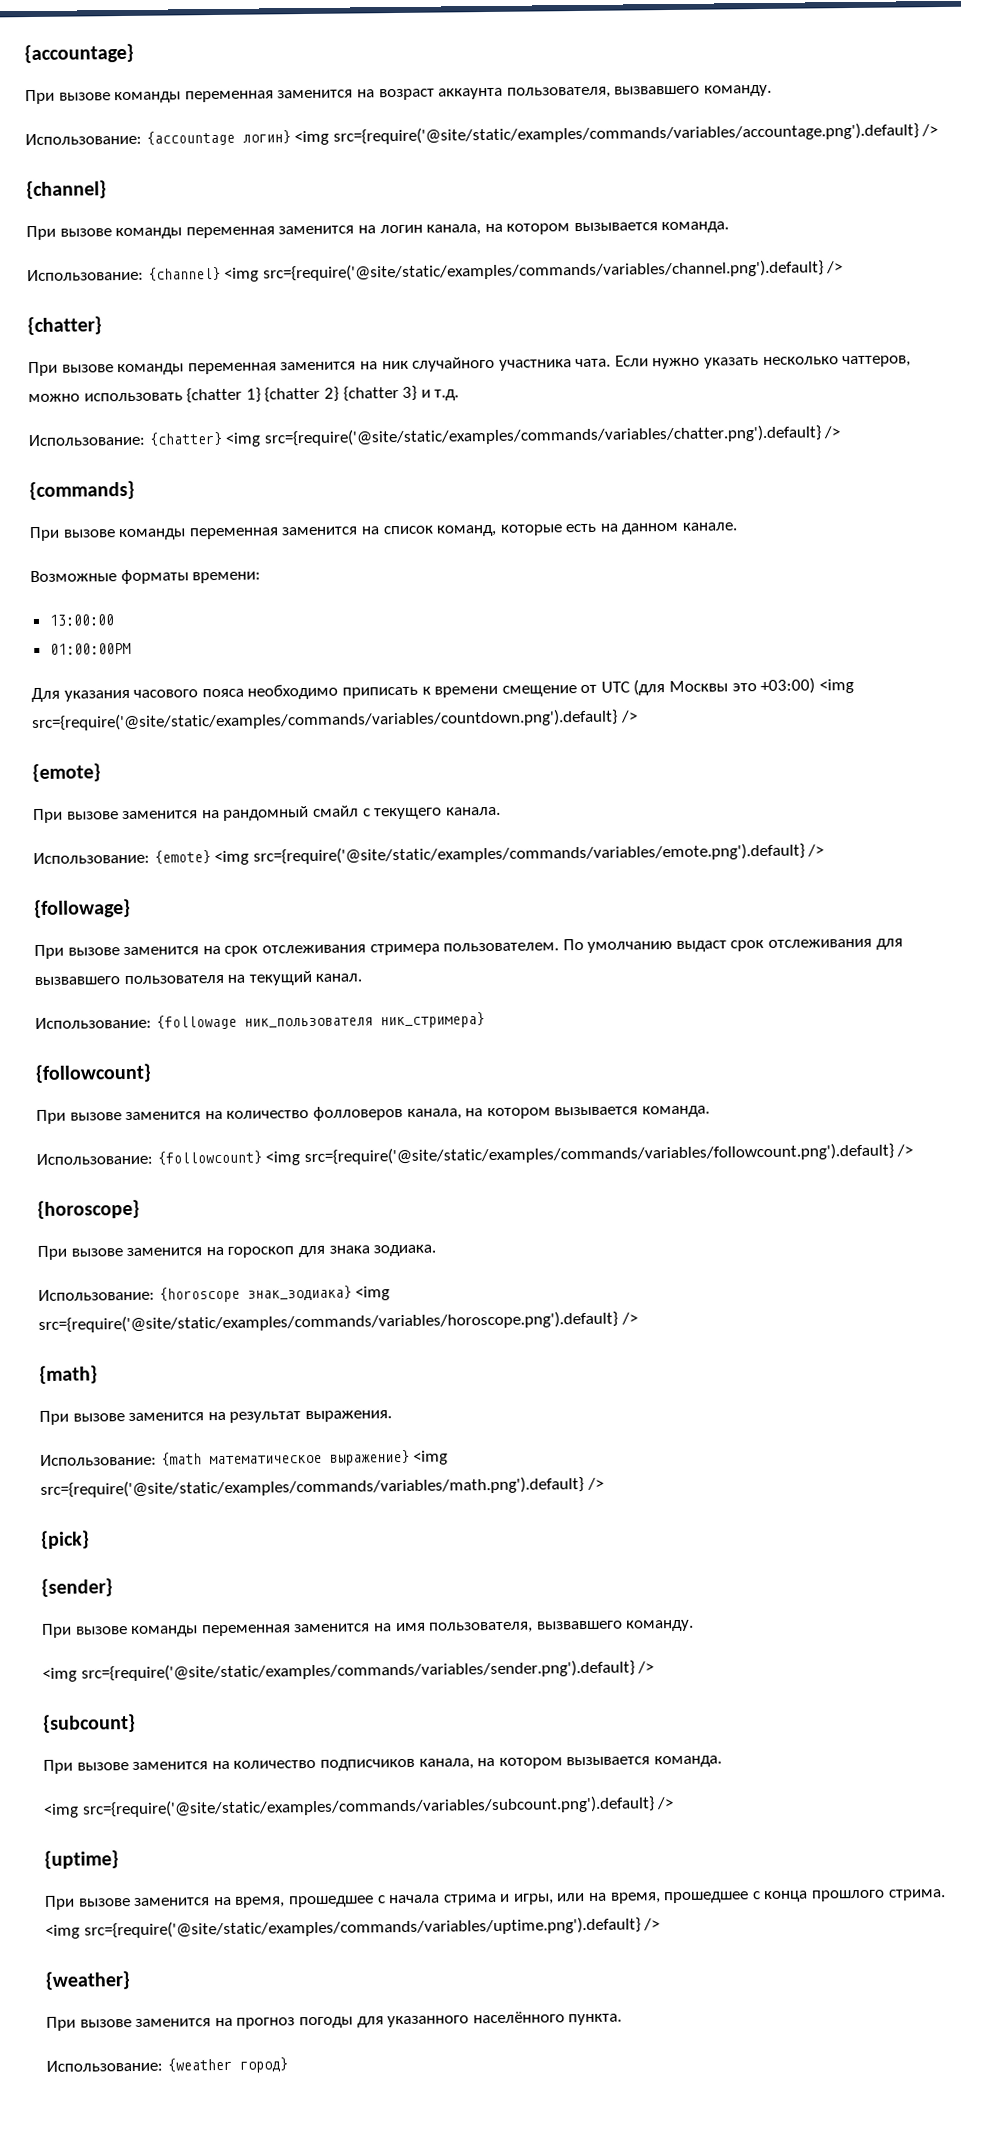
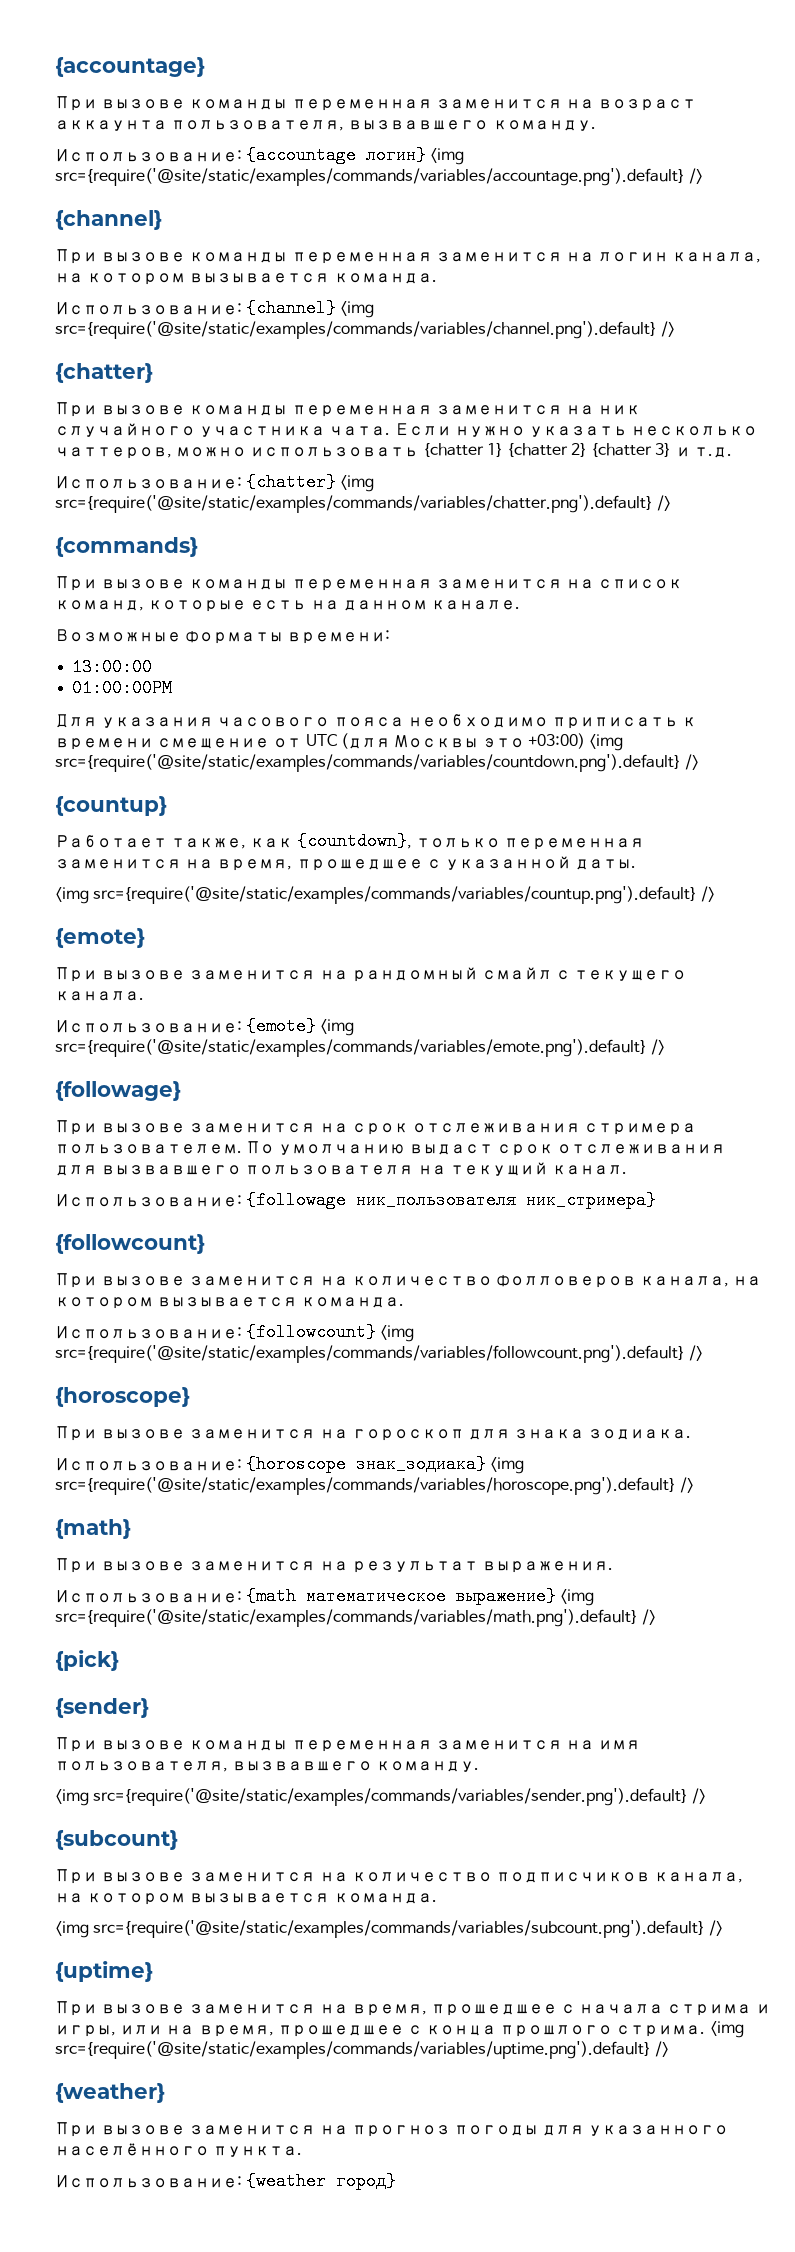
(638, 716) none -> [55,796,167,816] [55,832,644,850] [55,856,637,871] [55,886,716,904] // {countup} // Работает также, как {countdown}, только переменная заменится на время, прошедшее с указанной даты. // <img src={require('@site/static/examples/commands/variables/countup.png').default} />

